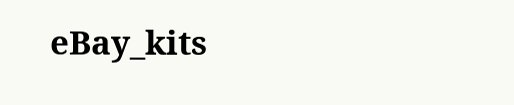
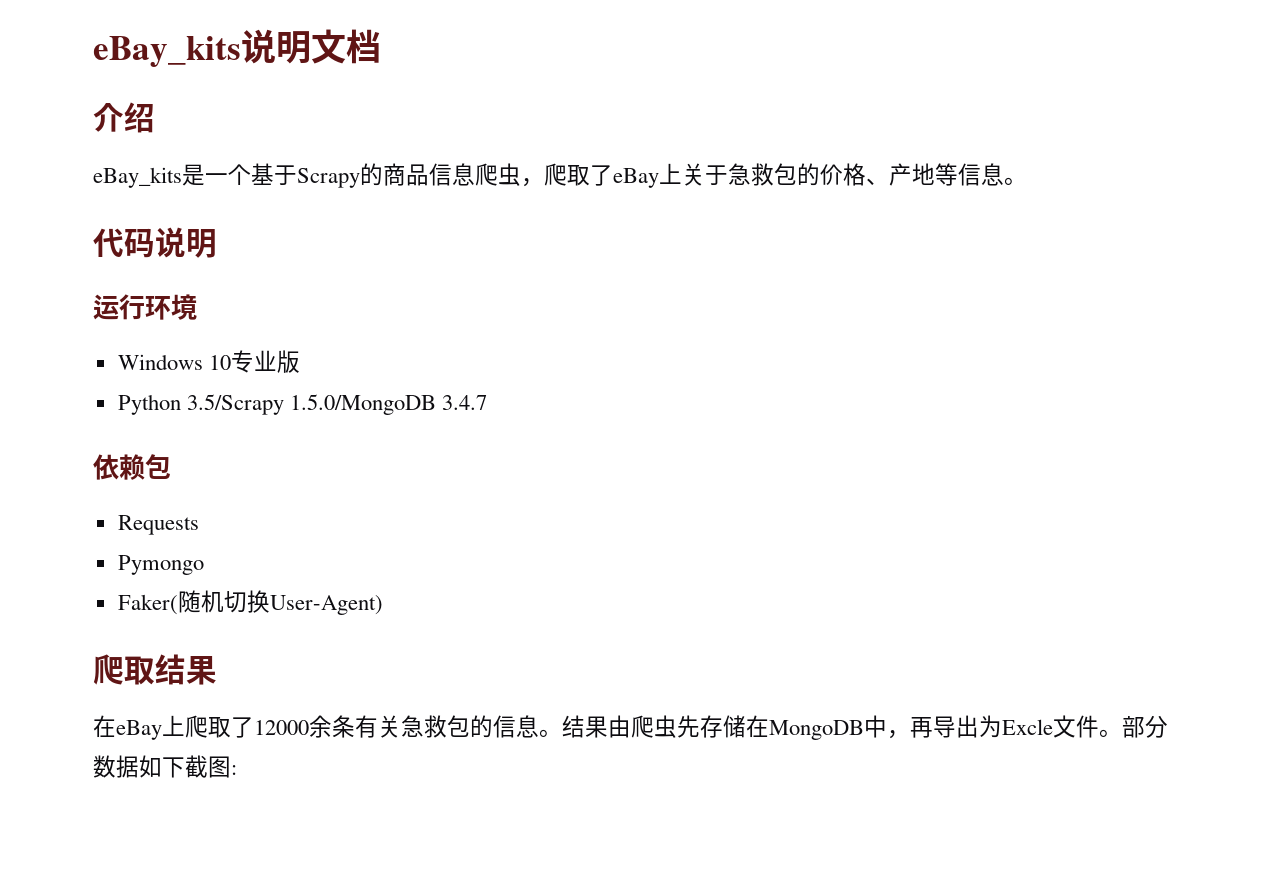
[49,29,208,63] eBay_kits -> [93,29,381,67] [93,102,155,133] [93,163,1027,188] [93,227,217,258] [93,294,197,320] [117,350,300,373] [117,394,487,415] [93,454,171,480] [117,515,199,535] [117,555,204,575] [117,590,383,615] [93,654,217,685] [93,715,1168,740] [93,755,237,778] eBay_kits说明文档 // 介绍 // eBay_kits是一个基于Scrapy的商品信息爬虫，爬取了eBay上关于急救包的价格、产地等信息。 // 代码说明 // 运行环境 // Windows 10专业版 // Python 3.5/Scrapy 1.5.0/MongoDB 3.4.7 // 依赖包 // Requests // Pymongo // Faker(随机切换User-Agent) // 爬取结果 // 在eBay上爬取了12000余条有关急救包的信息。结果由爬虫先存储在MongoDB中，再导出为Excle文件。部分数据如下截图:

